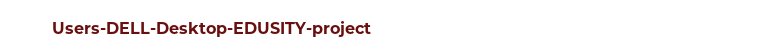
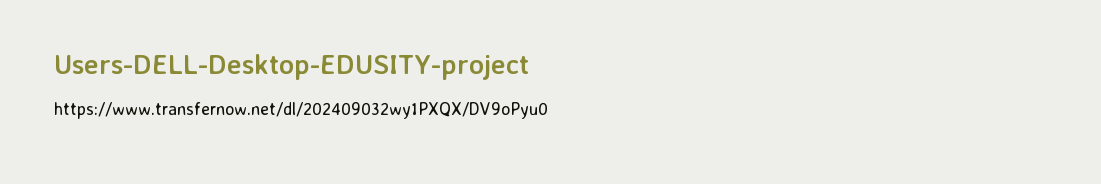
(371, 29) none -> [54,102,548,119] // https://www.transfernow.net/dl/202409032wy1PXQX/DV9oPyu0

